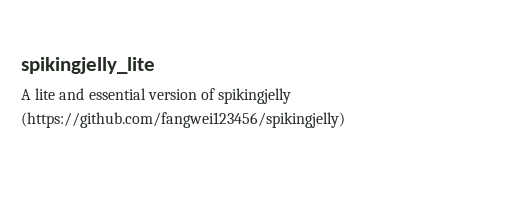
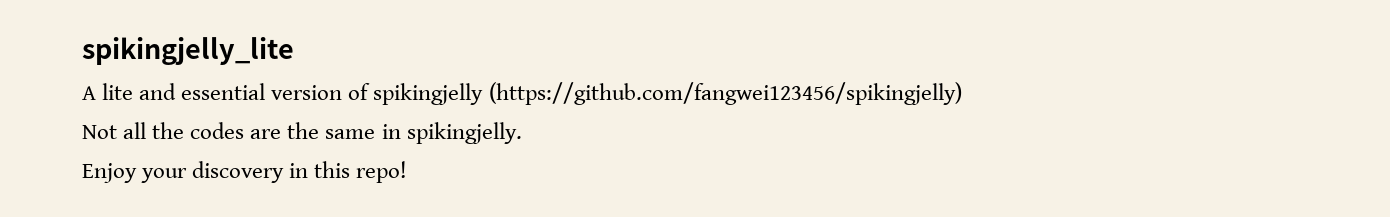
(345, 120) none -> [82,122,522,144] [82,161,408,183] // Not all the codes are the same in spikingjelly. // Enjoy your discovery in this repo!

